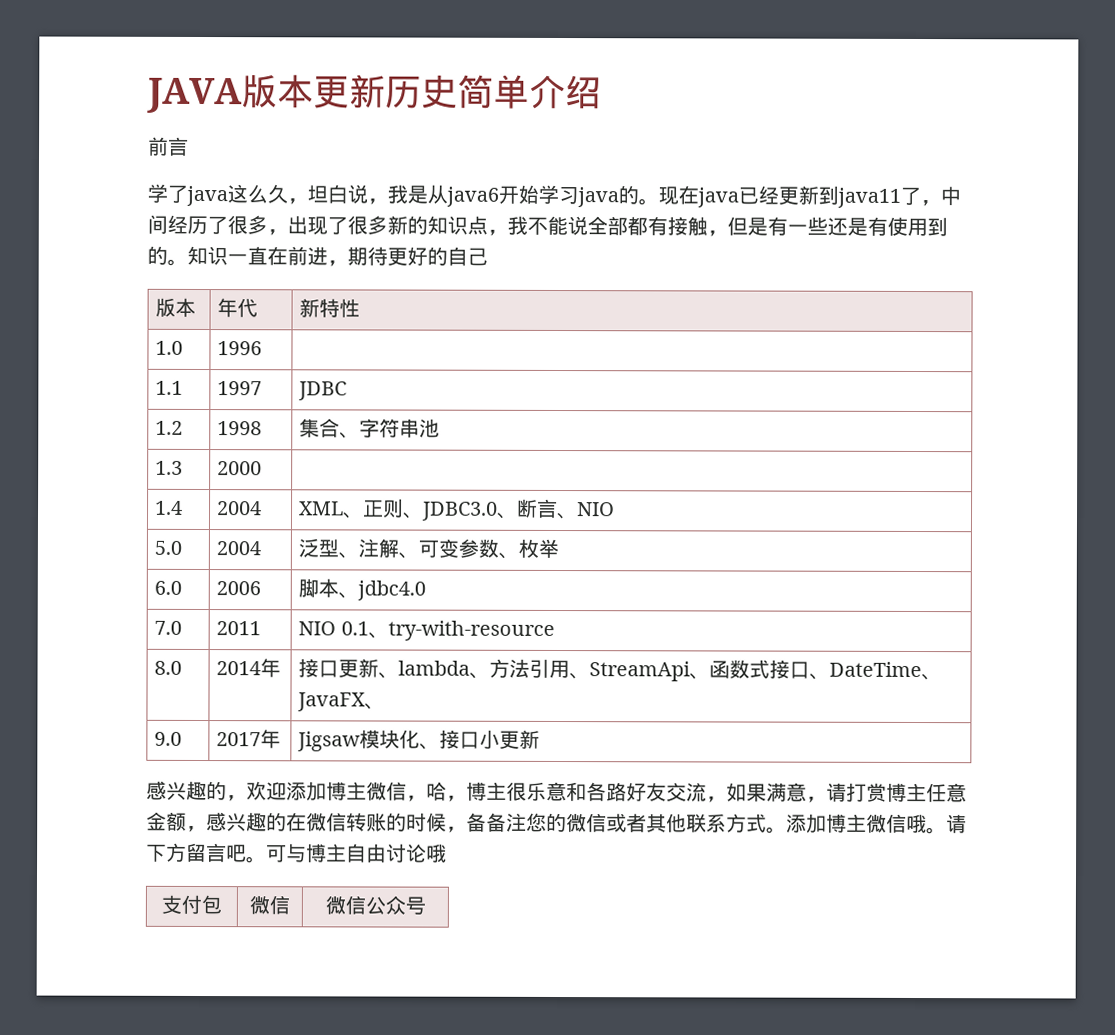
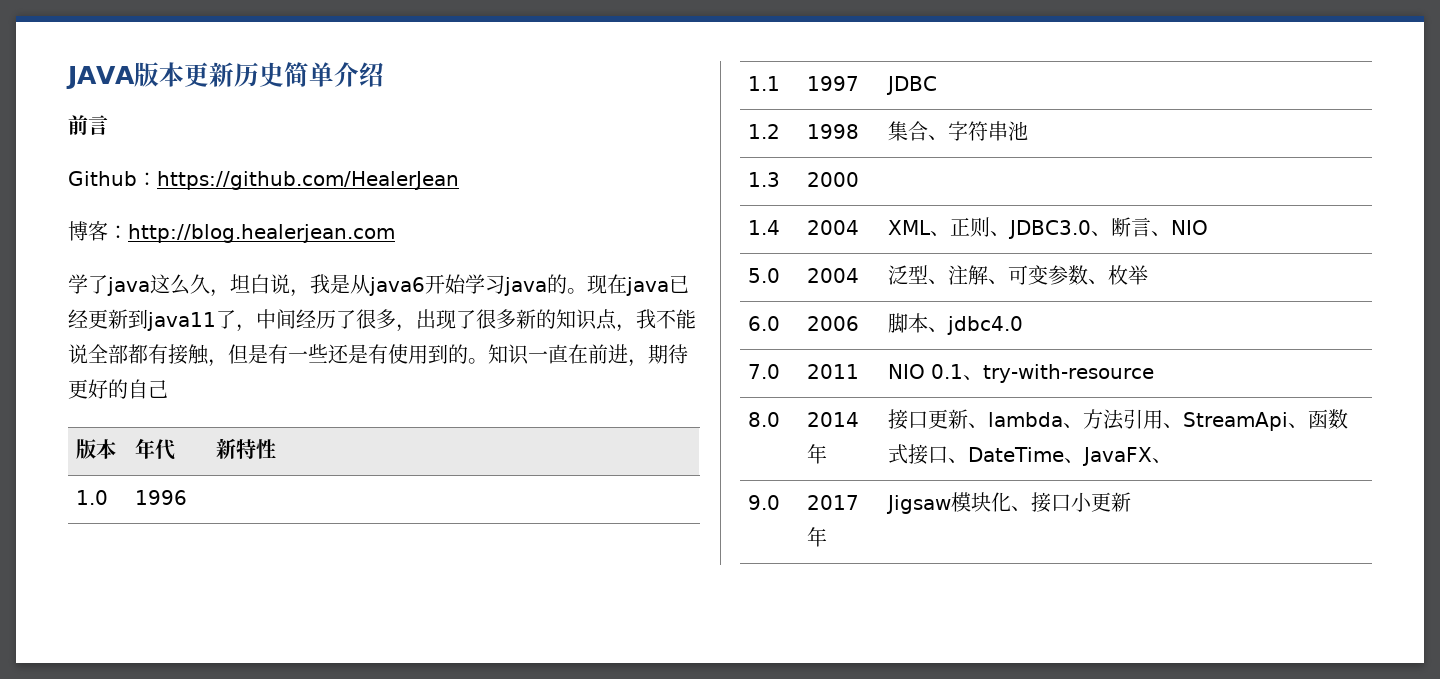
(189, 146) none -> [68,171,459,190] [68,221,395,243] // Github：https://github.com/HealerJean // 博客：http://blog.healerjean.com
[146,780,967,803] [146,811,967,835] [146,842,447,864] [161,894,222,915] [249,895,290,915] [324,895,426,915] // 感兴趣的，欢迎添加博主微信，哈，博主很乐意和各路好友交流，如果满意，请打赏博主任意金额，感兴趣的在微信转账的时候，备备注您的微信或者其他联系方式。添加博主微信哦。请下方留言吧。可与博主自由讨论哦 // 支付包 | 微信 | 微信公众号 -> (1132, 502) none

